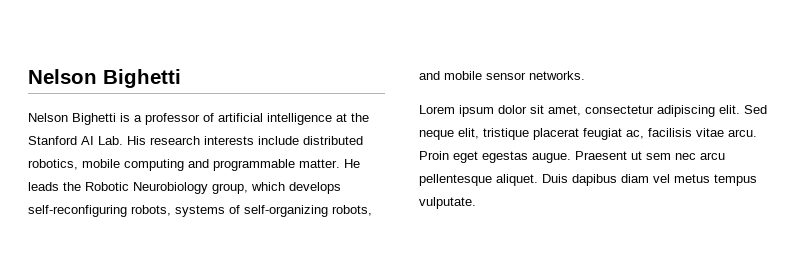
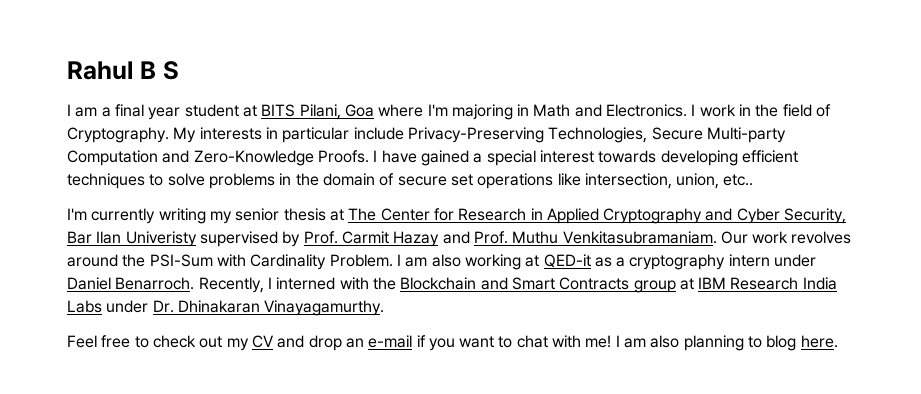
[28,69,181,88] [28,113,369,125] [28,136,363,145] [28,159,360,171] [28,182,341,194] [28,205,372,217] [419,71,585,80] [419,105,767,117] [419,128,757,140] [419,151,725,163] [419,174,757,186] [419,197,476,209] Nelson Bighetti // Nelson Bighetti is a professor of artificial intelligence at the Stanford AI Lab. His research interests include distributed robotics, mobile computing and programmable matter. He leads the Robotic Neurobiology group, which develops self-reconfiguring robots, systems of self-organizing robots, and mobile sensor networks. // Lorem ipsum dolor sit amet, consectetur adipiscing elit. Sed neque elit, tristique placerat feugiat ac, facilisis vitae arcu. Proin eget egestas augue. Praesent ut sem nec arcu pellentesque aliquet. Duis dapibus diam vel metus tempus vulputate. -> [67,61,179,80] [67,104,832,120] [67,127,786,143] [67,150,798,166] [67,173,754,189] [67,208,847,224] [67,231,852,247] [67,254,817,270] [67,277,837,293] [67,300,385,316] [67,335,838,351] Rahul B S // I am a final year student at BITS Pilani, Goa where I'm majoring in Math and Electronics. I work in the field of Cryptography. My interests in particular include Privacy-Preserving Technologies, Secure Multi-party Computation and Zero-Knowledge Proofs. I have gained a special interest towards developing efficient techniques to solve problems in the domain of secure set operations like intersection, union, etc.. // I'm currently writing my senior thesis at The Center for Research in Applied Cryptography and Cyber Security, Bar Ilan Univeristy supervised by Prof. Carmit Hazay and Prof. Muthu Venkitasubramaniam. Our work revolves around the PSI-Sum with Cardinality Problem. I am also working at QED-it as a cryptography intern under Daniel Benarroch. Recently, I interned with the Blockchain and Smart Contracts group at IBM Research India Labs under Dr. Dhinakaran Vinayagamurthy. // Feel free to check out my CV and drop an e-mail if you want to chat with me! I am also planning to blog here.

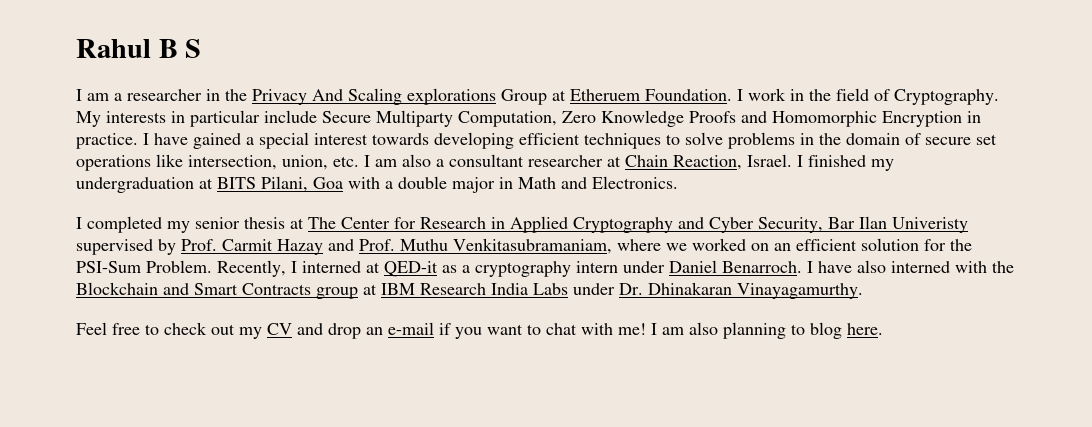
[114,104,688,120] final year student at BITS Pilani, Goa where I'm majoring in Math and Electronics. -> [127,88,732,105] researcher in the Privacy And Scaling explorations Group at Etheruem Foundation.
[407,127,786,143] [67,150,369,166] Privacy-Preserving Technologies, Secure Multi-party Computation and Zero-Knowledge Proofs. -> [322,110,981,127] [76,133,138,149] Secure Multiparty Computation, Zero Knowledge Proofs and Homomorphic Encryption in practice.
[723,174,754,186] [67,208,206,224] etc.. // I'm currently writing -> [333,154,894,171] [76,176,678,193] [76,216,162,233] etc. I am also a consultant researcher at Chain Reaction, Israel. I finished my undergraduation at BITS Pilani, Goa with a double major in Math and Electronics. // I completed
[562,231,852,244] [67,254,521,270] Venkitasubramaniam. Our work revolves around the PSI-Sum with Cardinality Problem. I am also working -> [453,238,972,254] [76,260,361,277] Venkitasubramaniam, where we worked on an efficient solution for the PSI-Sum Problem. Recently, I interned
[198,277,272,293] Recently, I -> [807,260,886,273] I have also

